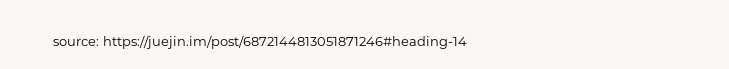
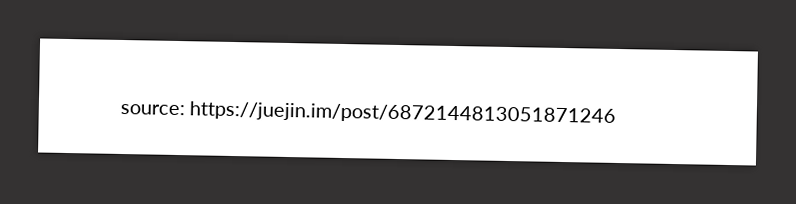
[102,35,467,49] https://juejin.im/post/6872144813051871246#heading-14 -> [189,101,617,126] https://juejin.im/post/6872144813051871246

